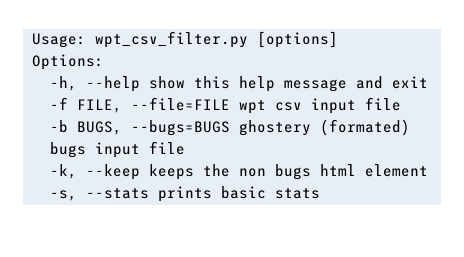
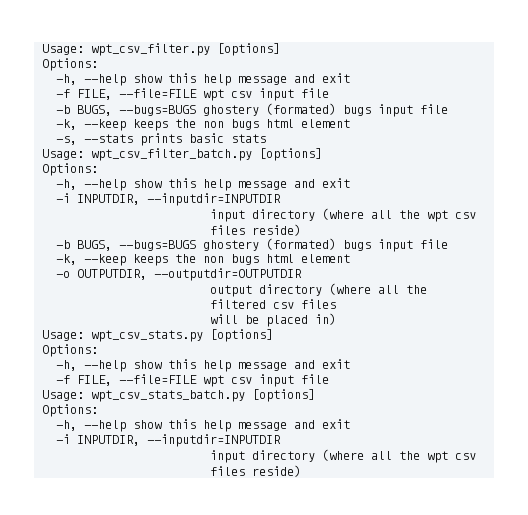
(321, 193) none -> [41,148,322,161] [41,163,98,176] [55,178,350,191] [55,193,281,206] [209,208,476,222] [209,224,301,236] [55,238,448,252] [55,254,350,266] [55,268,302,281] [209,283,427,297] [209,299,336,309] [209,313,336,327] [41,329,273,342] [41,344,98,357] [55,359,350,372] [55,374,329,387] [41,389,315,402] [41,404,98,417] [55,419,350,432] [55,434,281,447] [209,449,476,463] [209,465,301,477] // Usage: wpt_csv_filter_batch.py [options] // Options: // -h, --help show this help message and exit // -i INPUTDIR, --inputdir=INPUTDIR // input directory (where all the wpt csv files reside) // -b BUGS, --bugs=BUGS ghostery (formated) bugs input file // -k, --keep keeps the non bugs html element // -o OUTPUTDIR, --outputdir=OUTPUTDIR // output directory (where all the filtered csv files // will be placed in) // Usage: wpt_csv_stats.py [options] // Options: // -h, --help show this help message and exit // -f FILE, --file=FILE wpt csv input file // Usage: wpt_csv_stats_batch.py [options] // Options: // -h, --help show this help message and exit // -i INPUTDIR, --inputdir=INPUTDIR // input directory (where all the wpt csv files reside)

